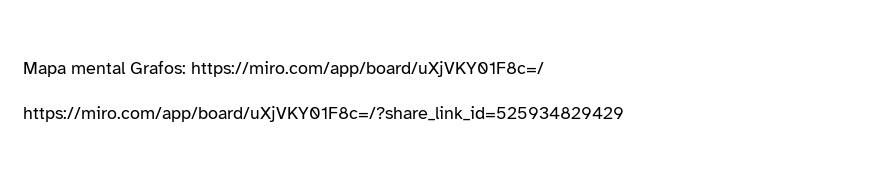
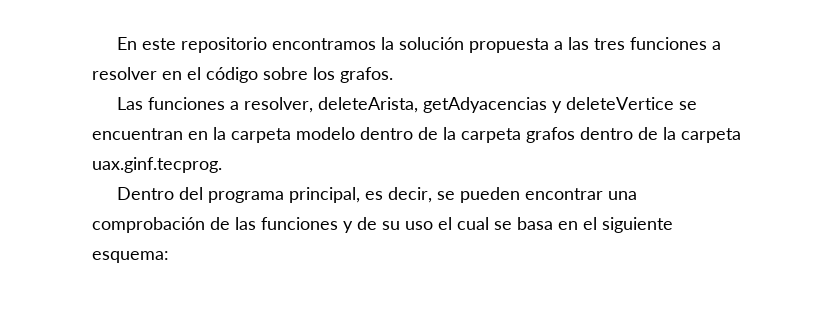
[23,60,544,77] [23,106,624,122] Mapa mental Grafos: https://miro.com/app/board/uXjVKY01F8c=/ // https://miro.com/app/board/uXjVKY01F8c=/?share_link_id=525934829429 -> [116,37,721,53] [92,67,393,83] [116,97,697,113] [92,127,741,143] [92,157,222,173] [116,187,637,203] [92,217,673,233] [92,251,169,263] En este repositorio encontramos la solución propuesta a las tres funciones a resolver en el código sobre los grafos. // Las funciones a resolver, deleteArista, getAdyacencias y deleteVertice se encuentran en la carpeta modelo dentro de la carpeta grafos dentro de la carpeta uax.ginf.tecprog. // Dentro del programa principal, es decir, se pueden encontrar una comprobación de las funciones y de su uso el cual se basa en el siguiente esquema:

